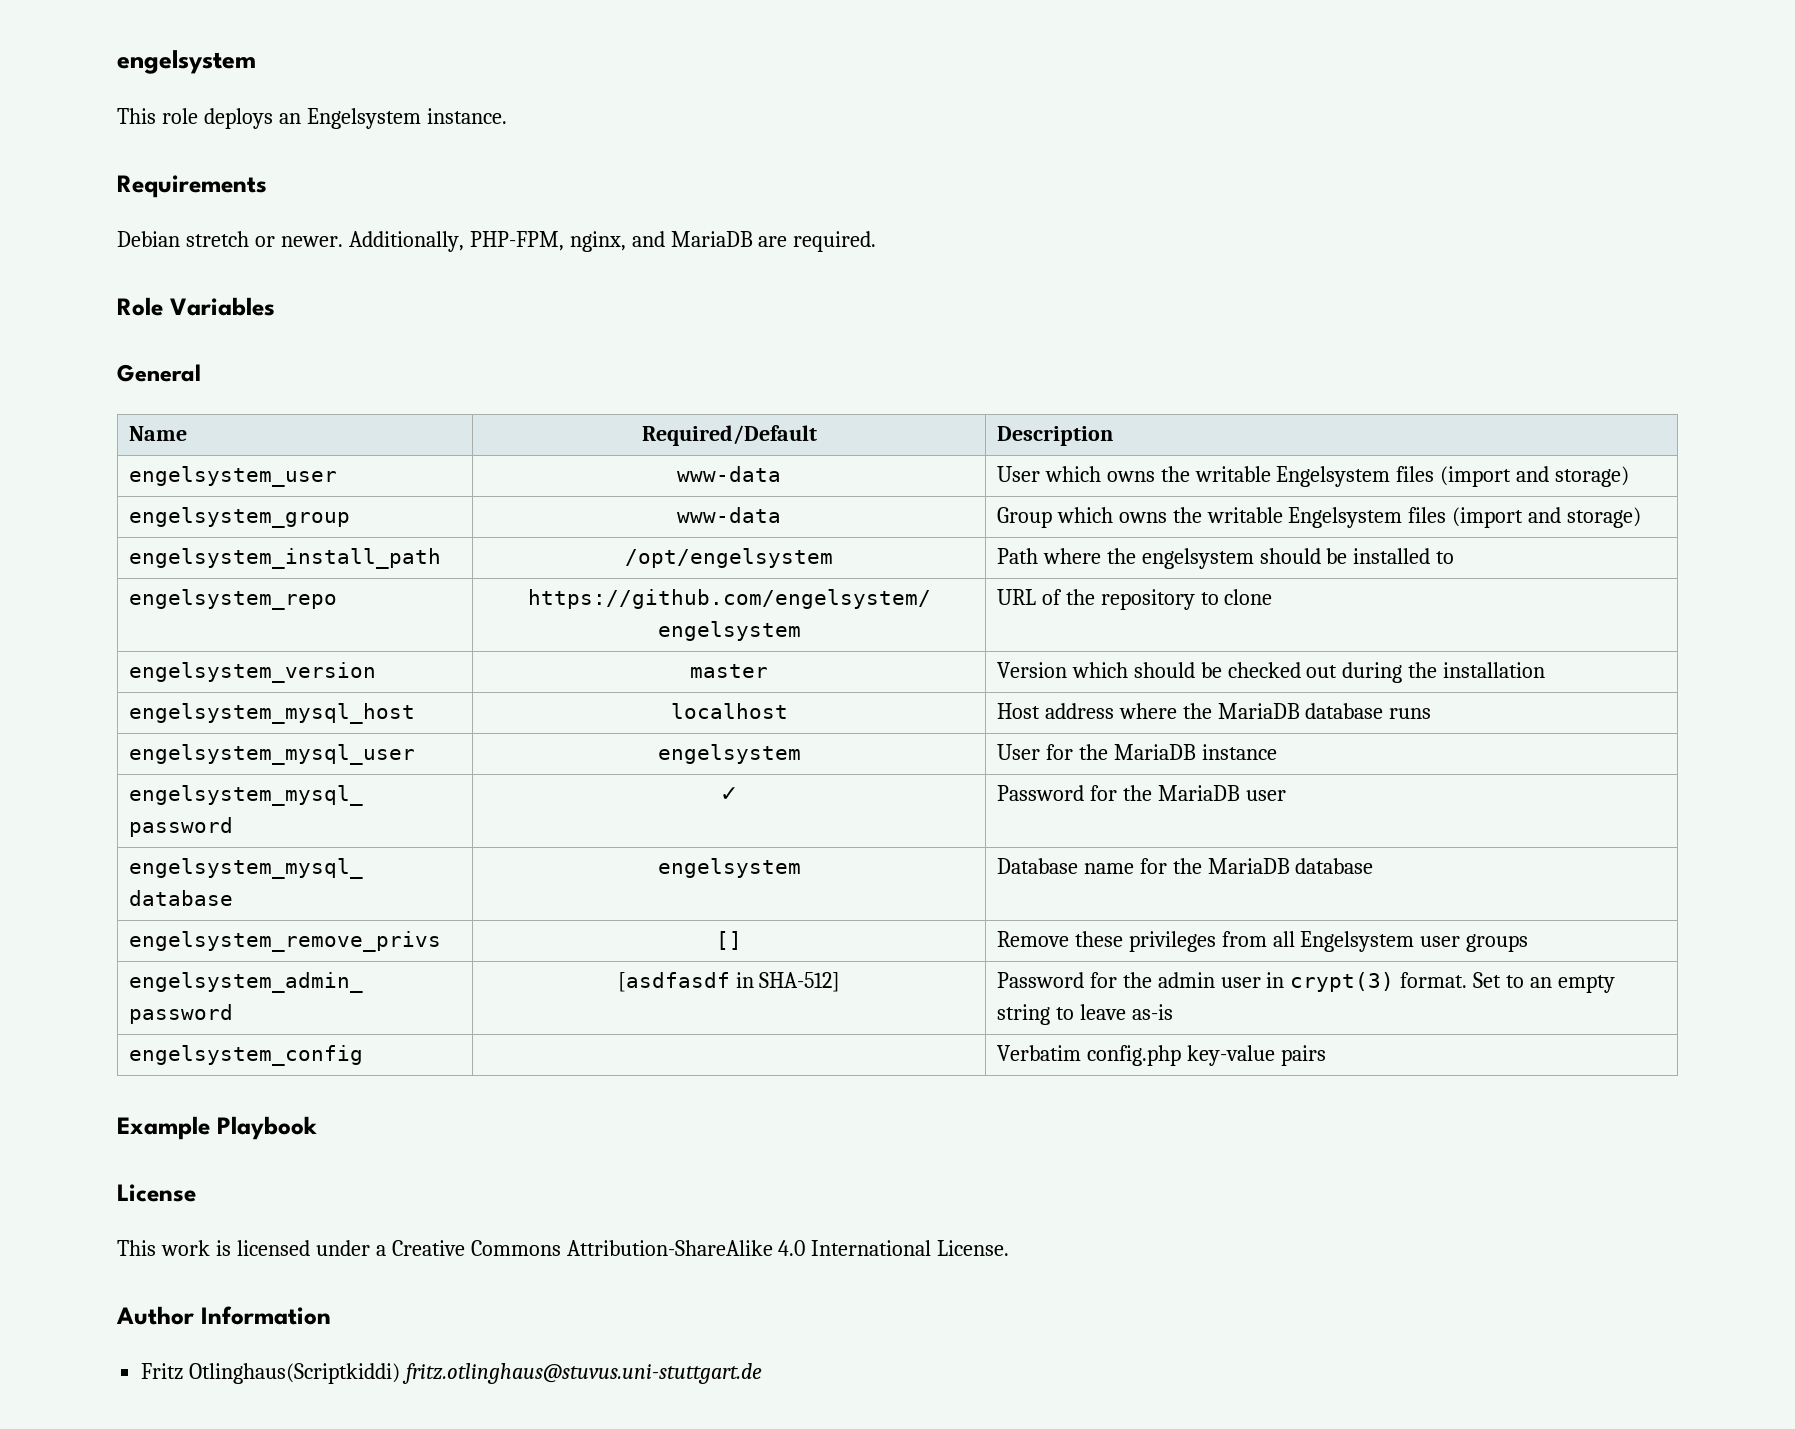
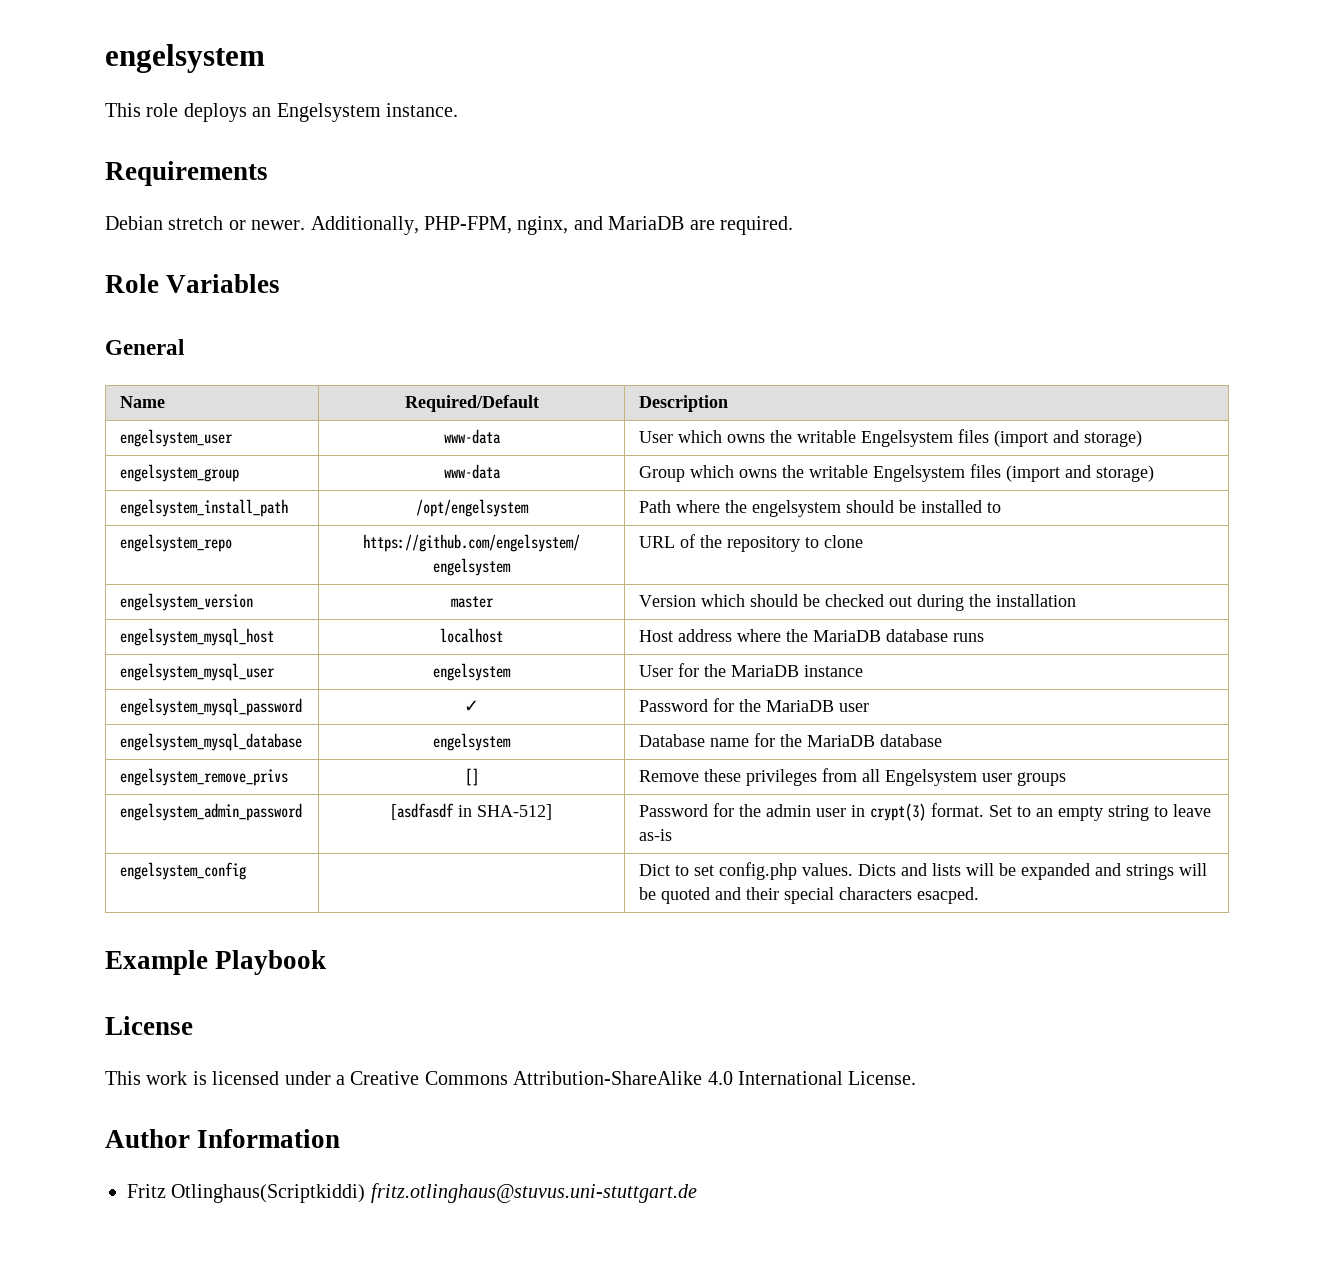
[996,1045,1326,1066] Verbatim config.php key-value pairs -> [639,862,1208,880] [639,887,980,904] Dict to set config.php values. Dicts and lists will be expanded and strings will be quoted and their special characters esacped.

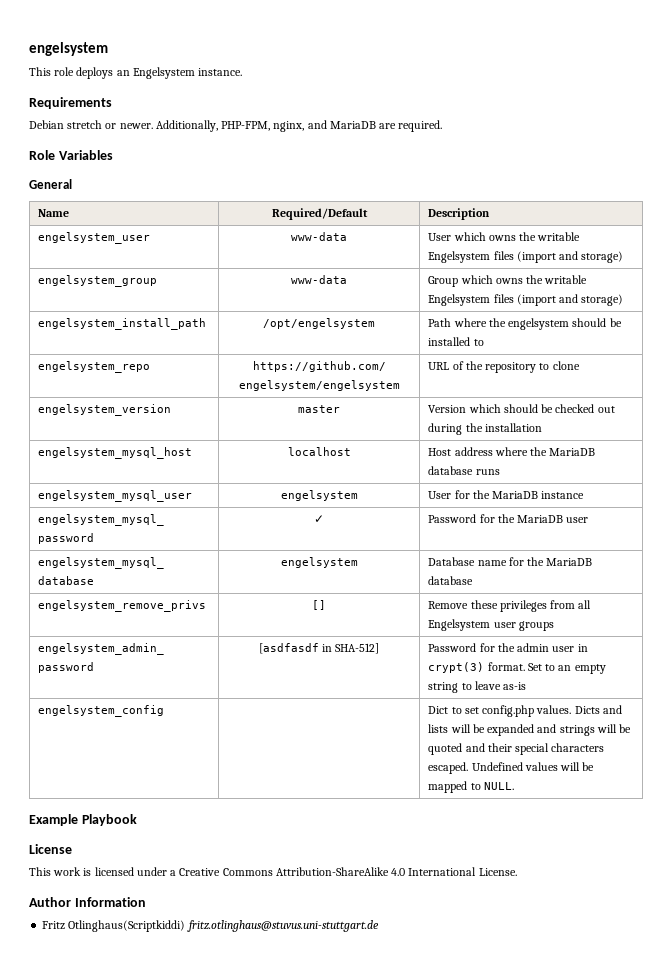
[917,887,980,904] esacped. -> [428,762,595,774] [428,781,514,793] escaped. Undefined values will be mapped to NULL.

